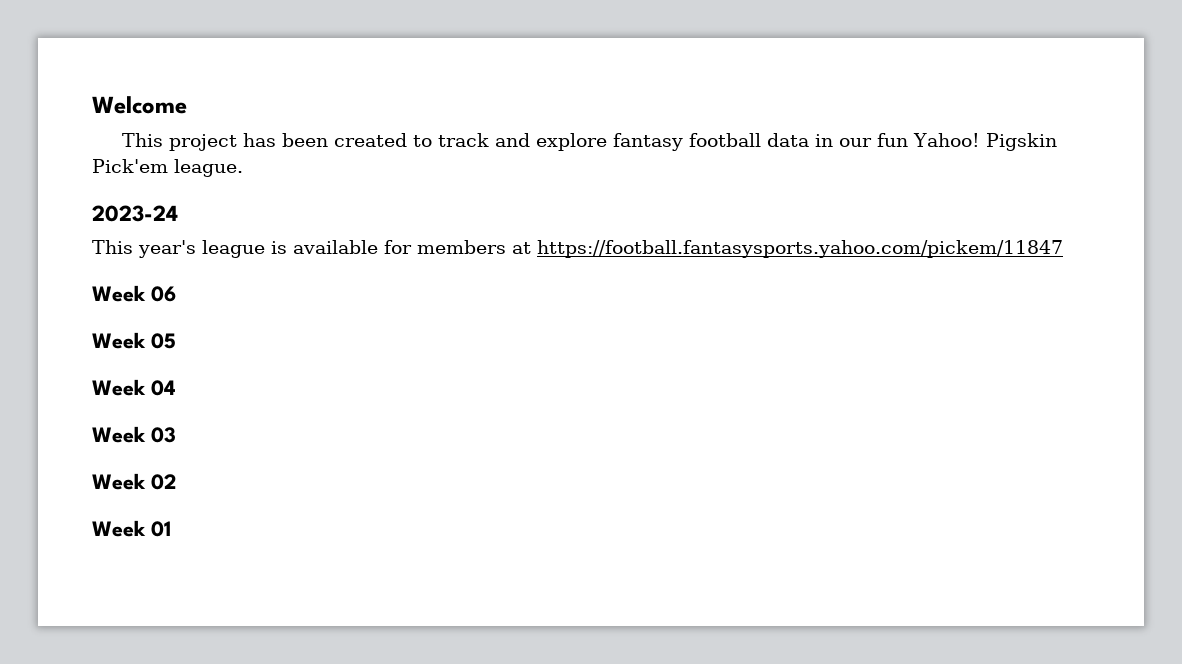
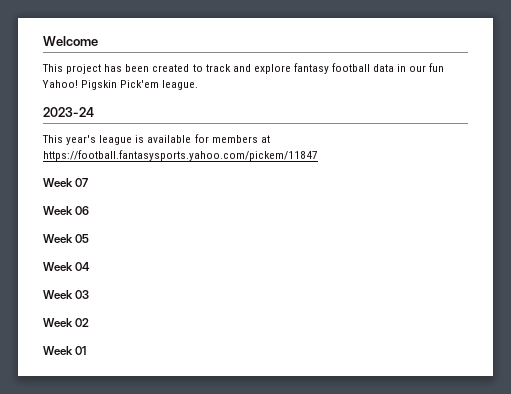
(1063, 249) none -> [43,178,89,187] // Week 07

